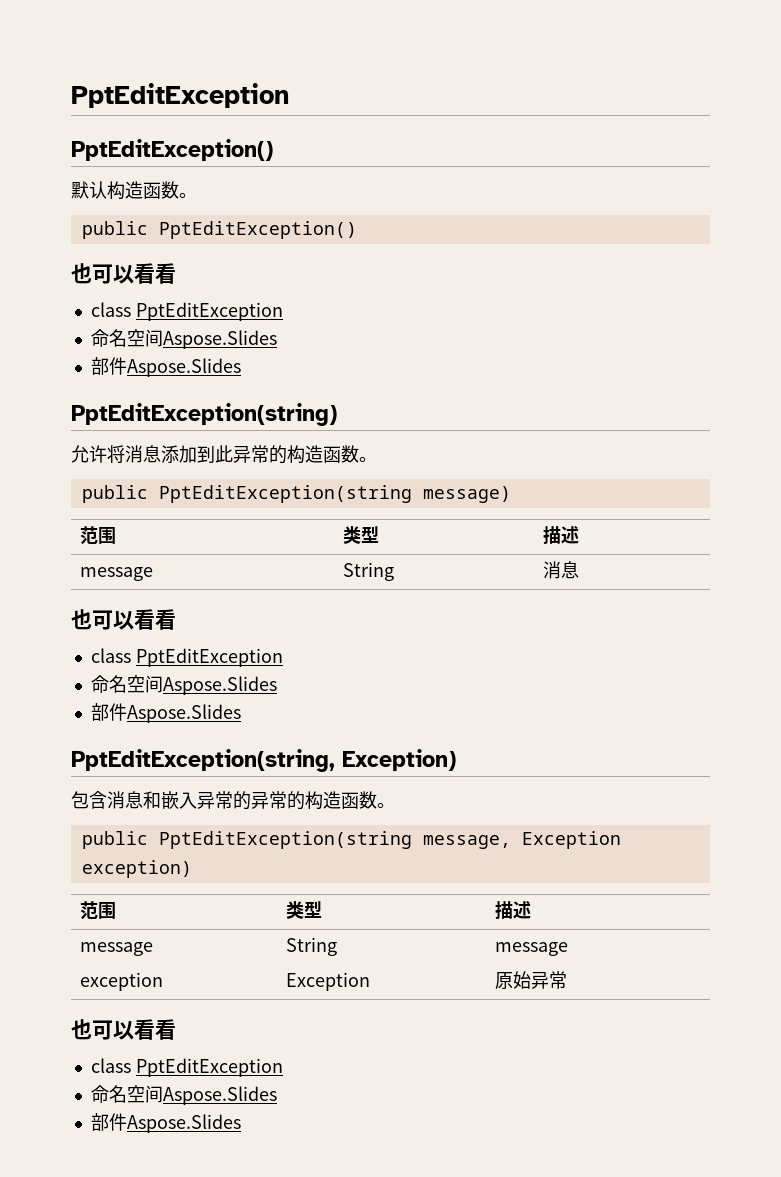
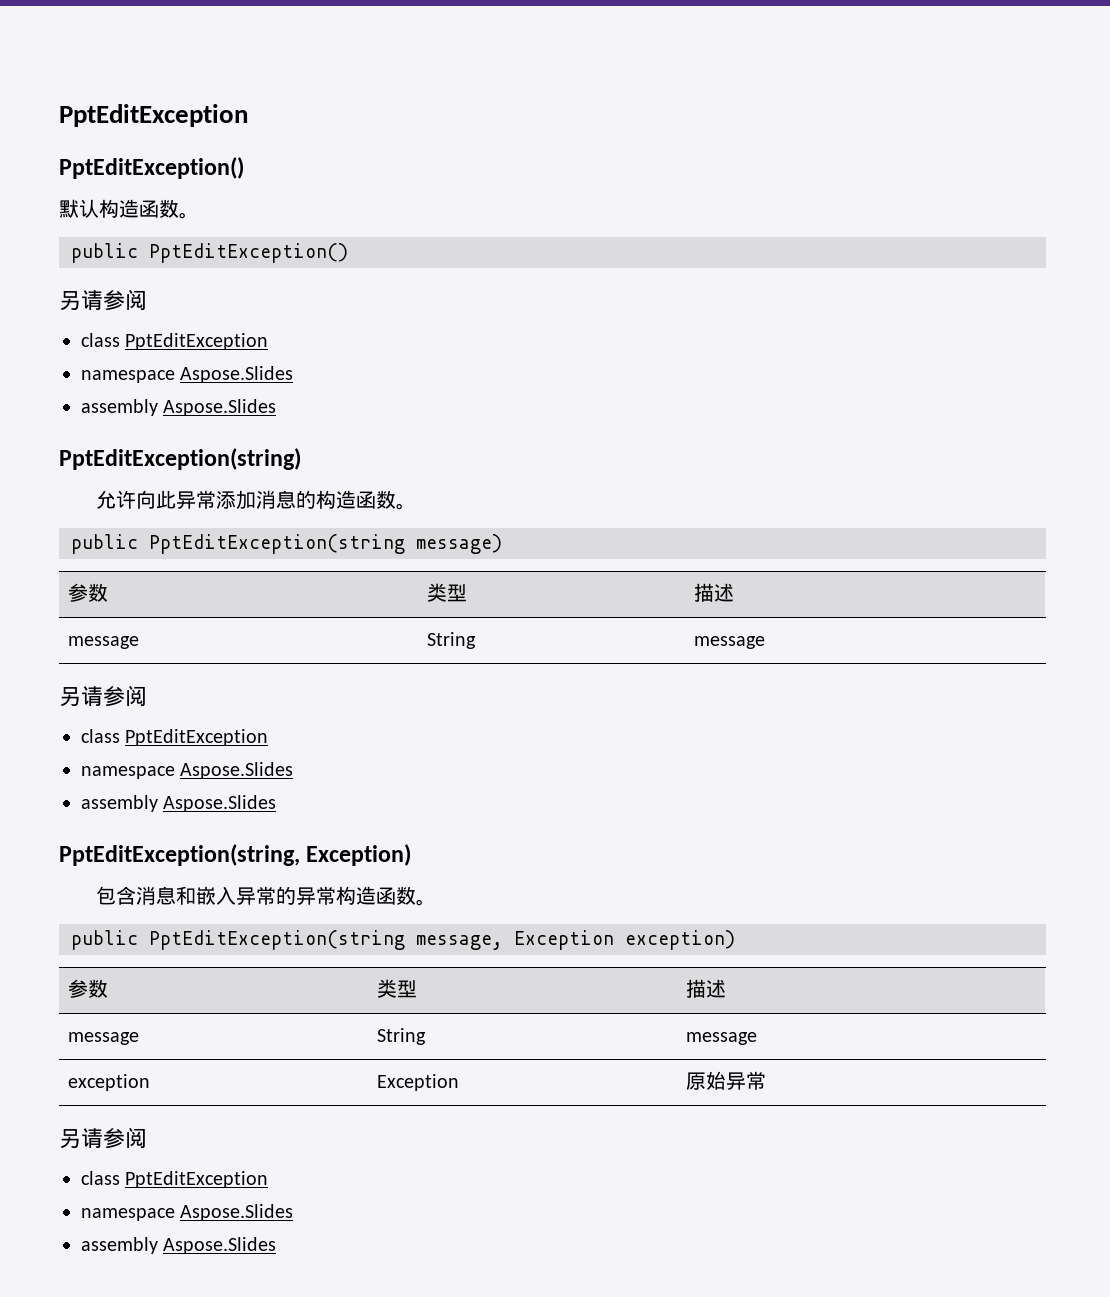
[71,263,176,284] [90,302,283,321] [90,329,277,349] [90,357,127,375] 也可以看看 // class PptEditException // 命名空间Aspose.Slides // 部件 -> [59,289,147,311] [81,333,269,350] [81,366,294,383] [81,399,158,416] 另请参阅 // class PptEditException // namespace Aspose.Slides // assembly
[107,445,269,463] 将消息添加到此异常 -> [136,490,297,510] 向此异常添加消息
[79,526,116,545] [342,526,379,544] [542,526,579,544] [79,567,153,581] [342,562,394,581] [542,561,579,579] [71,609,176,630] [90,648,283,667] [90,675,277,695] [90,703,127,721] 范围 | 类型 | 描述 // message | String | 消息 // 也可以看看 // class PptEditException // 命名空间Aspose.Slides // 部件 -> [67,583,108,602] [426,583,467,602] [693,583,734,602] [67,636,139,649] [426,632,476,649] [693,636,765,649] [59,685,147,707] [81,729,269,746] [81,762,294,779] [81,795,158,812] 参数 | 类型 | 描述 // message | String | message // 另请参阅 // class PptEditException // namespace Aspose.Slides // assembly
[287,791,305,810] 的 -> (337, 895) none
[79,901,116,920] 范围 -> [67,979,108,998] 参数
[71,1019,176,1040] [90,1058,283,1077] [90,1085,277,1105] [90,1113,127,1131] 也可以看看 // class PptEditException // 命名空间Aspose.Slides // 部件 -> [59,1127,147,1149] [81,1171,269,1188] [81,1204,294,1221] [81,1237,158,1254] 另请参阅 // class PptEditException // namespace Aspose.Slides // assembly

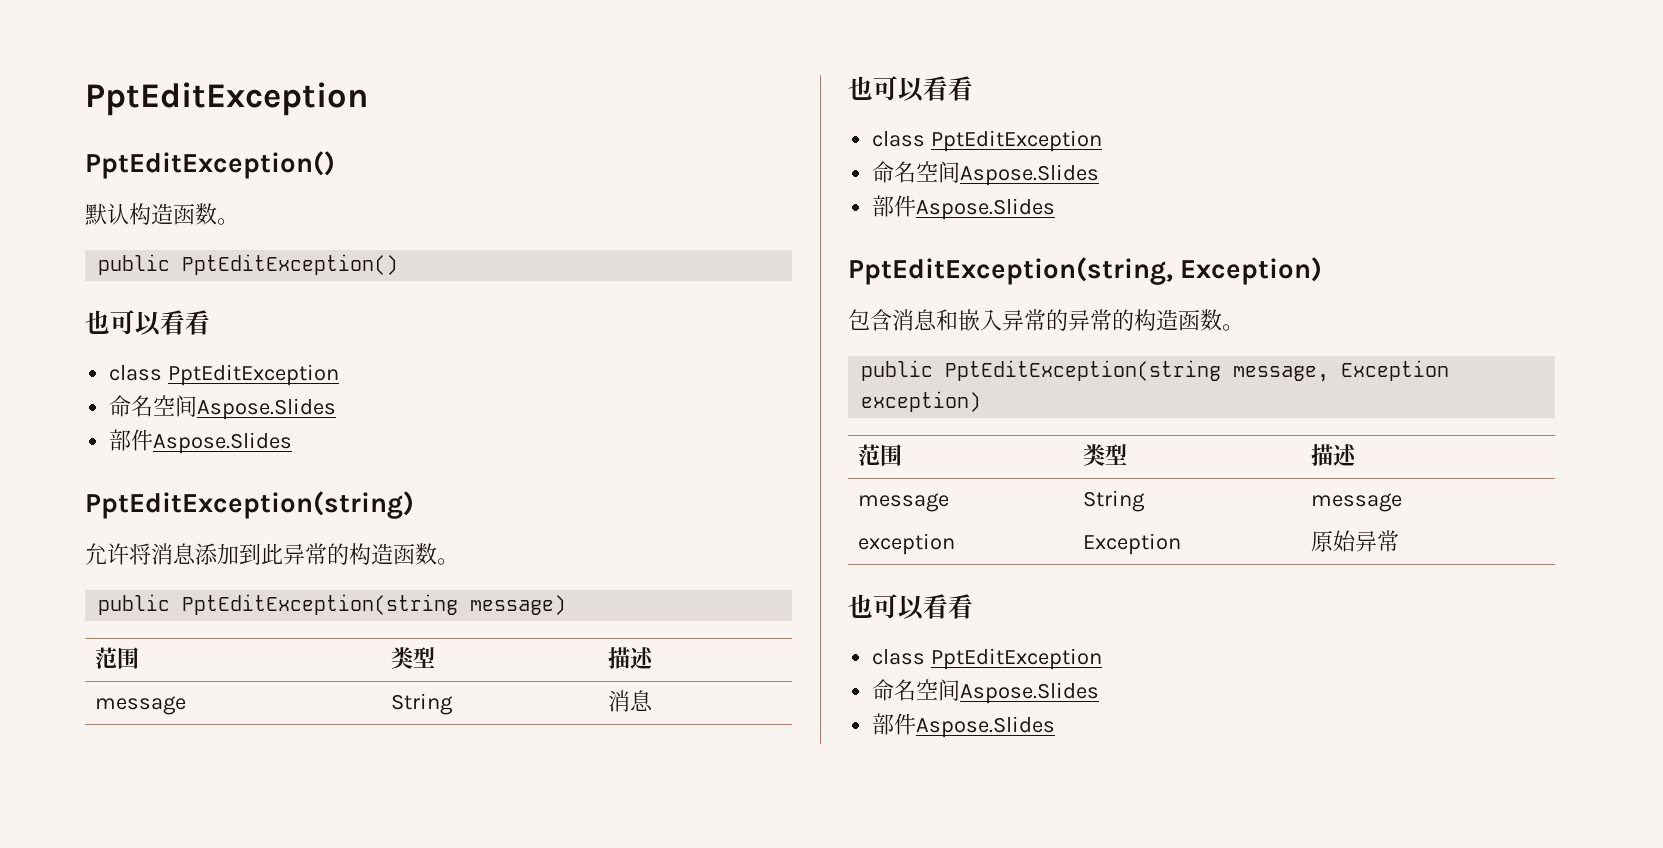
[59,289,147,311] [81,333,269,350] [81,366,294,383] [81,399,158,416] 另请参阅 // class PptEditException // namespace Aspose.Slides // assembly -> [85,310,210,336] [109,364,340,386] [109,395,337,420] [109,429,154,451] 也可以看看 // class PptEditException // 命名空间Aspose.Slides // 部件
[136,490,297,510] 向此异常添加消息 -> [129,543,327,565] 将消息添加到此异常
[67,583,108,602] [426,583,467,602] [693,583,734,602] [67,636,139,649] [426,632,476,649] [693,636,765,649] [59,685,147,707] [81,729,269,746] [81,762,294,779] [81,795,158,812] 参数 | 类型 | 描述 // message | String | message // 另请参阅 // class PptEditException // namespace Aspose.Slides // assembly -> [95,647,140,669] [391,647,436,669] [608,647,655,669] [95,696,187,715] [391,693,454,715] [608,690,654,712] [848,76,973,102] [872,130,1103,152] [872,161,1100,186] [872,195,917,217] 范围 | 类型 | 描述 // message | String | 消息 // 也可以看看 // class PptEditException // 命名空间Aspose.Slides // 部件
(337, 895) none -> [1112,309,1134,331] 的
[67,979,108,998] 参数 -> [858,444,903,466] 范围
[59,1127,147,1149] [81,1171,269,1188] [81,1204,294,1221] [81,1237,158,1254] 另请参阅 // class PptEditException // namespace Aspose.Slides // assembly -> [848,594,973,620] [872,648,1103,670] [872,679,1100,704] [872,713,917,735] 也可以看看 // class PptEditException // 命名空间Aspose.Slides // 部件

